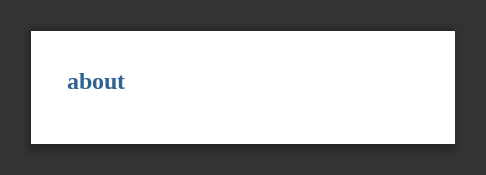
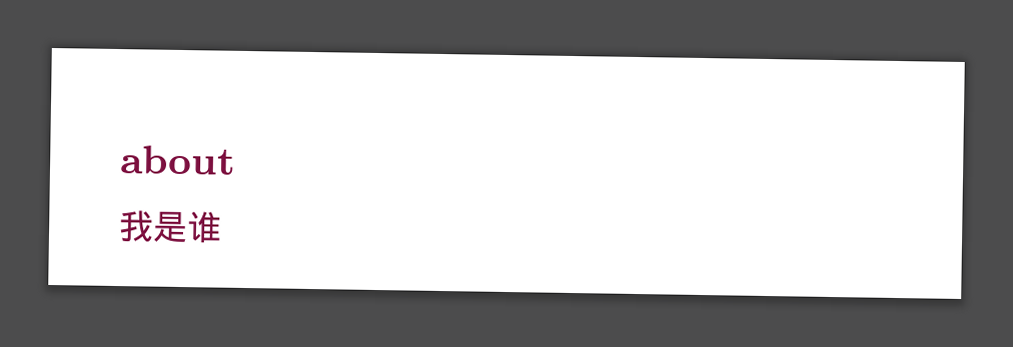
(125, 81) none -> [118,210,222,244] // 我是谁

